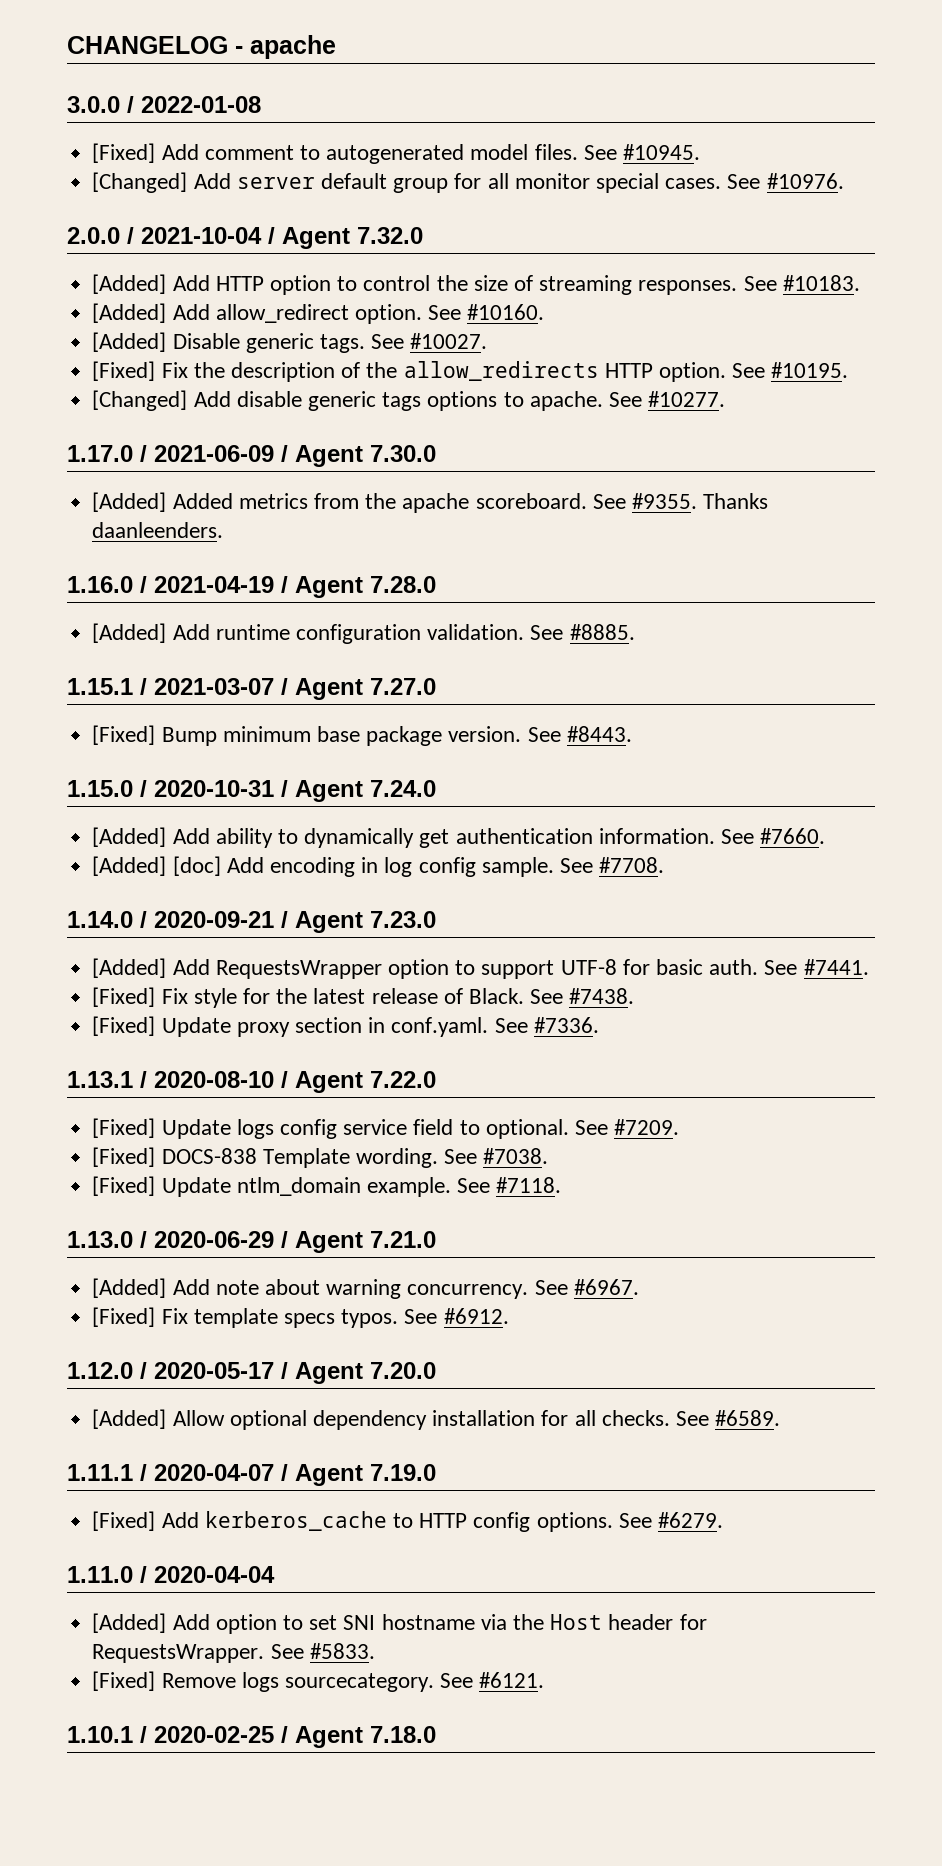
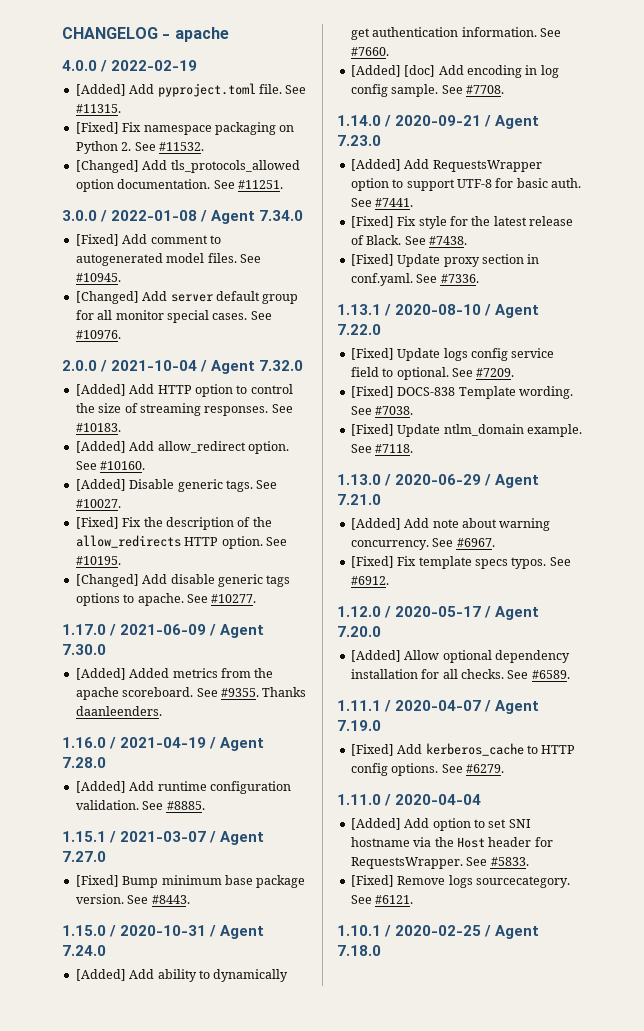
(336, 47) none -> [62,60,198,72] [75,83,307,97] [75,104,121,113] [75,122,295,135] [75,141,204,154] [75,160,300,173] [75,179,283,192] // 4.0.0 / 2022-02-19 // [Added] Add pyproject.toml file. See #11315. // [Fixed] Fix namespace packaging on Python 2. See #11532. // [Changed] Add tls_protocols_allowed option documentation. See #11251.
(261, 104) none -> [200,210,304,224] / Agent 7.34.0

